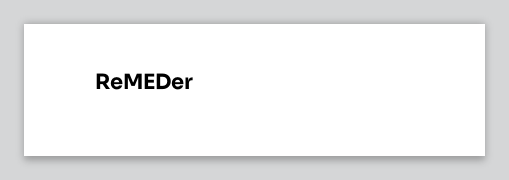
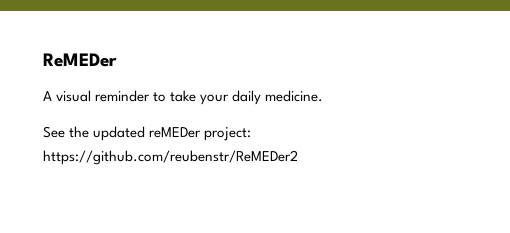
(193, 81) none -> [43,90,324,105] [43,126,252,141] [43,150,298,165] // A visual reminder to take your daily medicine. // See the updated reMEDer project: https://github.com/reubenstr/ReMEDer2

